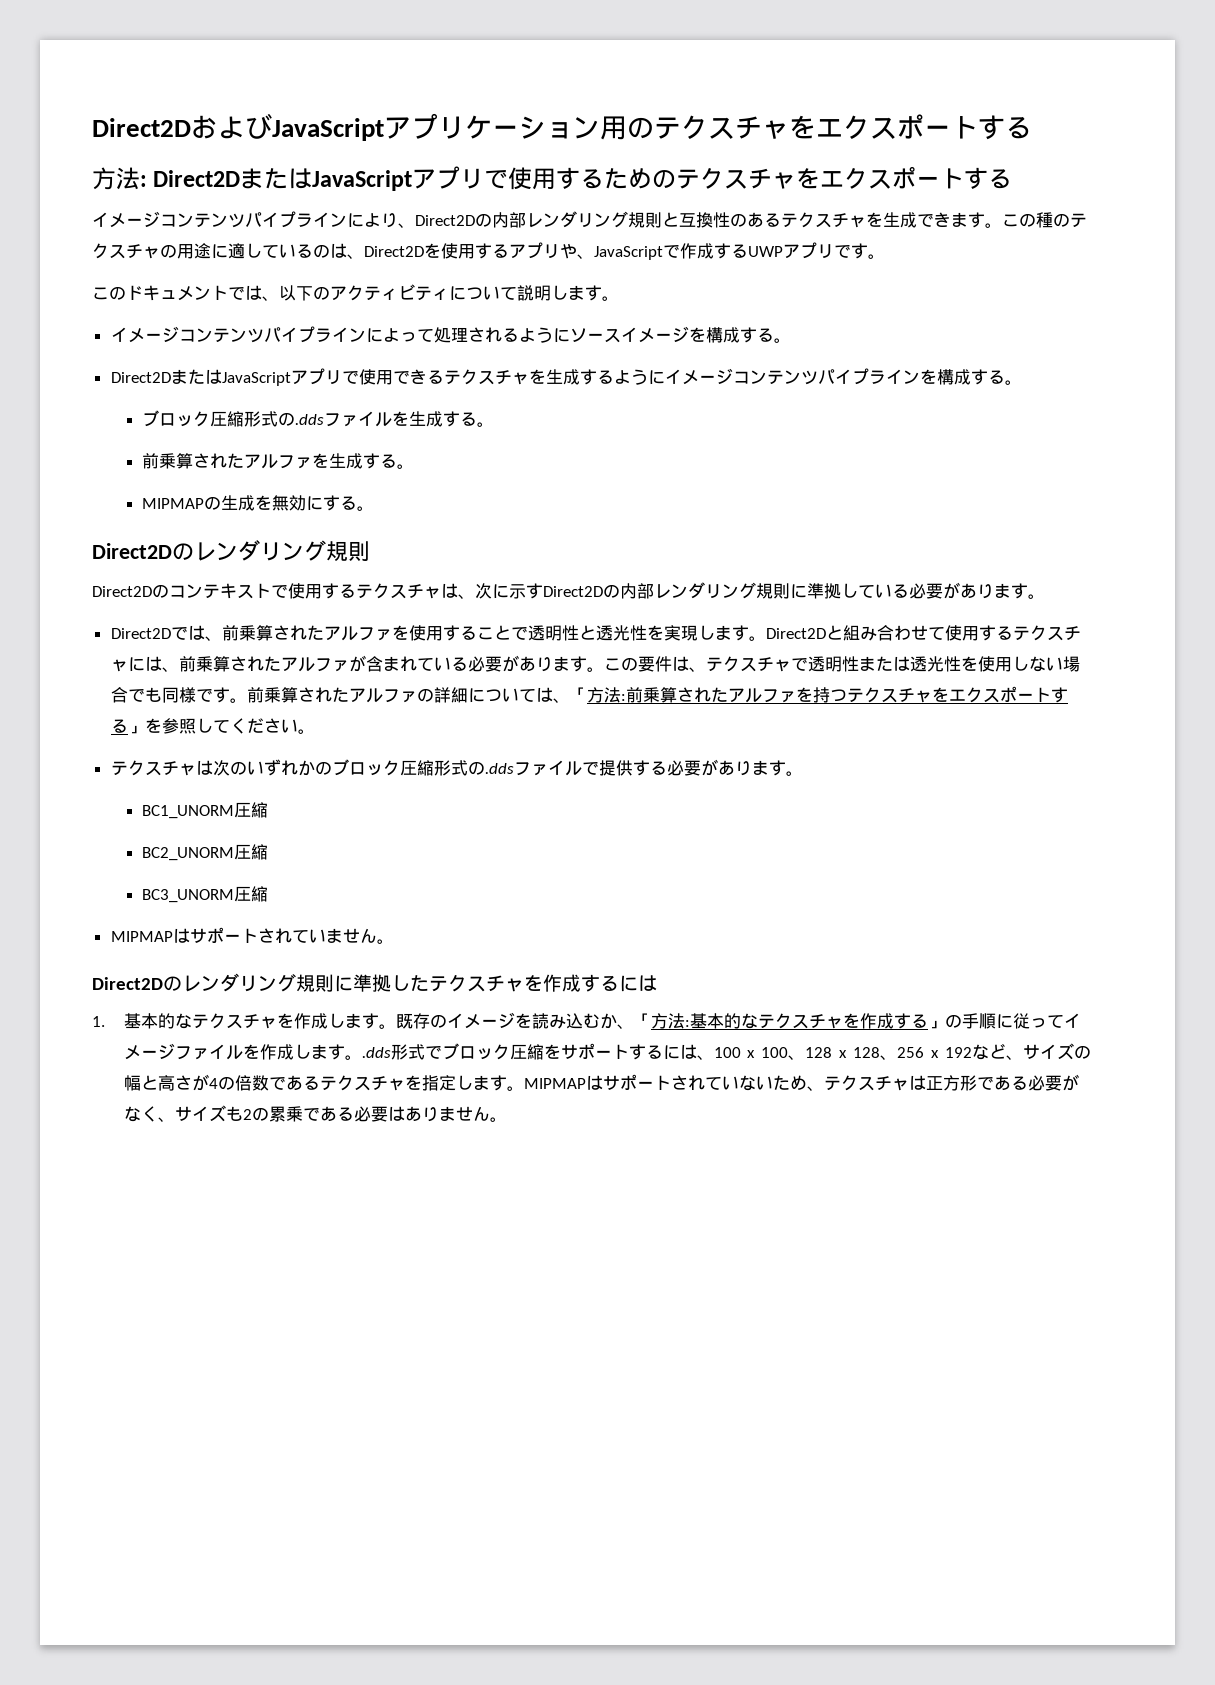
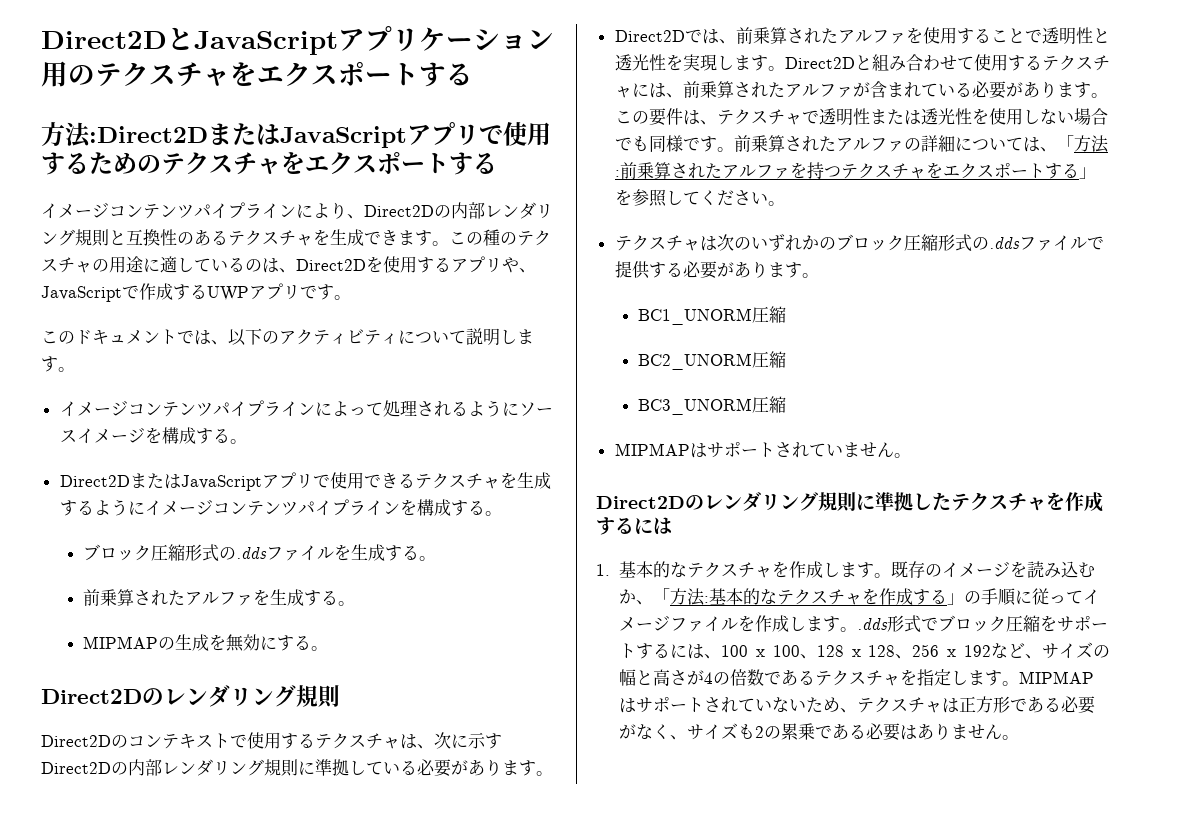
[92,113,272,139] Direct2Dおよび -> [41,27,194,51] Direct2Dと
[140,170,241,187] : Direct2D -> [89,126,208,143] :Direct2D

